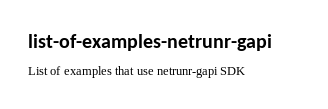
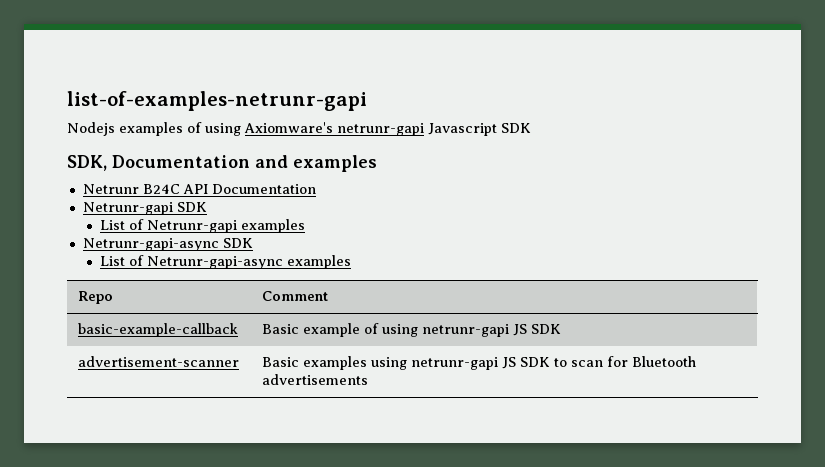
[28,66,246,78] // List of examples that use netrunr-gapi SDK -> [67,122,531,136] [67,155,377,172] [82,184,316,194] [82,202,207,215] [100,219,306,233] [82,238,253,251] [100,255,352,269] [78,291,114,304] [262,291,329,301] [78,323,239,337] [262,323,562,337] [78,356,240,367] [262,356,697,370] [262,374,369,385] // Nodejs examples of using Axiomware's netrunr-gapi Javascript SDK // SDK, Documentation and examples // Netrunr B24C API Documentation // Netrunr-gapi SDK // List of Netrunr-gapi examples // Netrunr-gapi-async SDK // List of Netrunr-gapi-async examples // Repo | Comment // basic-example-callback | Basic example of using netrunr-gapi JS SDK // advertisement-scanner | Basic examples using netrunr-gapi JS SDK to scan for Bluetooth advertisements

